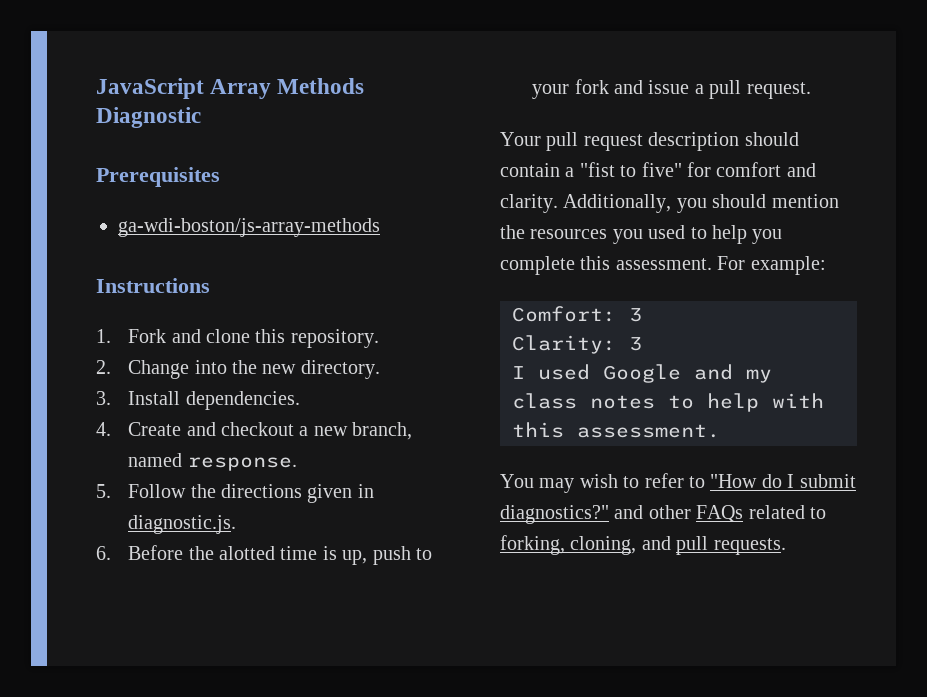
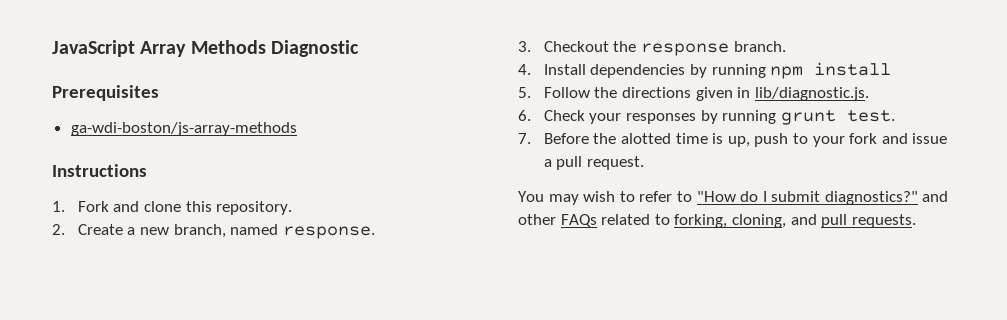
[128,360,380,379] [96,391,300,410] [96,422,294,436] Change into the new directory. // 3. Install dependencies. // 4. Create and checkout -> [77,224,123,235] Create
(297, 464) none -> [518,41,786,56] [518,62,892,79] // 3. Checkout the response branch. // 4. Install dependencies by running npm install
[128,515,237,534] [96,546,111,560] diagnostic.js. // 6. -> [754,87,869,101] [518,110,895,125] [518,133,531,144] lib/diagnostic.js. // 6. Check your responses by running grunt test. // 7.
[500,132,799,151] [500,162,816,177] [500,194,839,213] [500,225,783,244] [500,256,826,275] [512,306,642,322] [512,335,642,354] [512,364,772,383] [512,393,824,412] [512,422,720,438] // Your pull request description should contain a "fist to five" for comfort and clarity. Additionally, you should mention the resources you used to help you complete this assessment. For example: // Comfort: 3 // Clarity: 3 // I used Google and my class notes to help with this assessment. -> (644, 163) none

